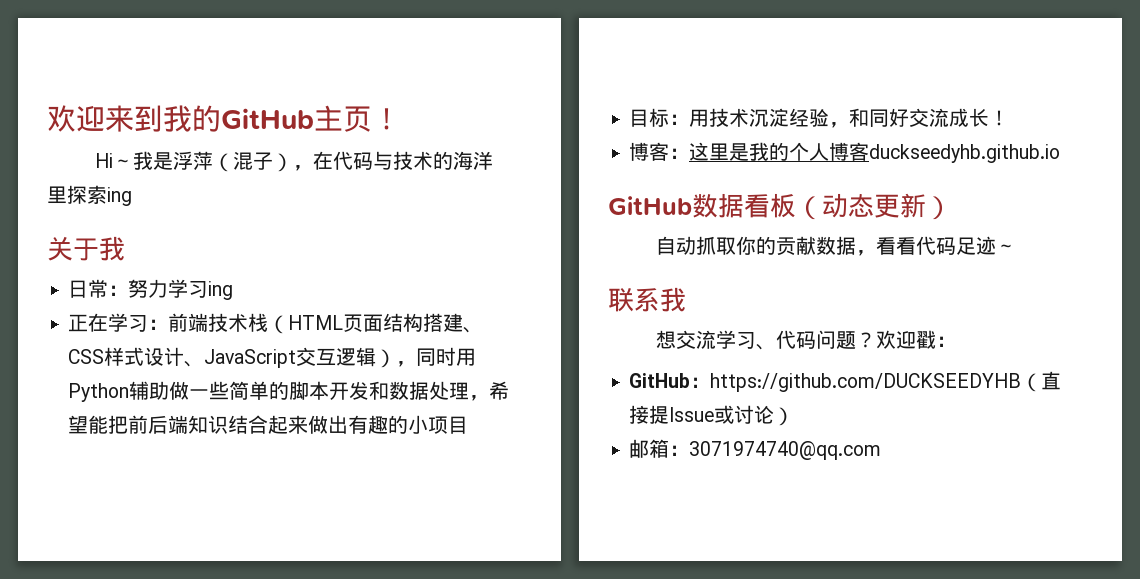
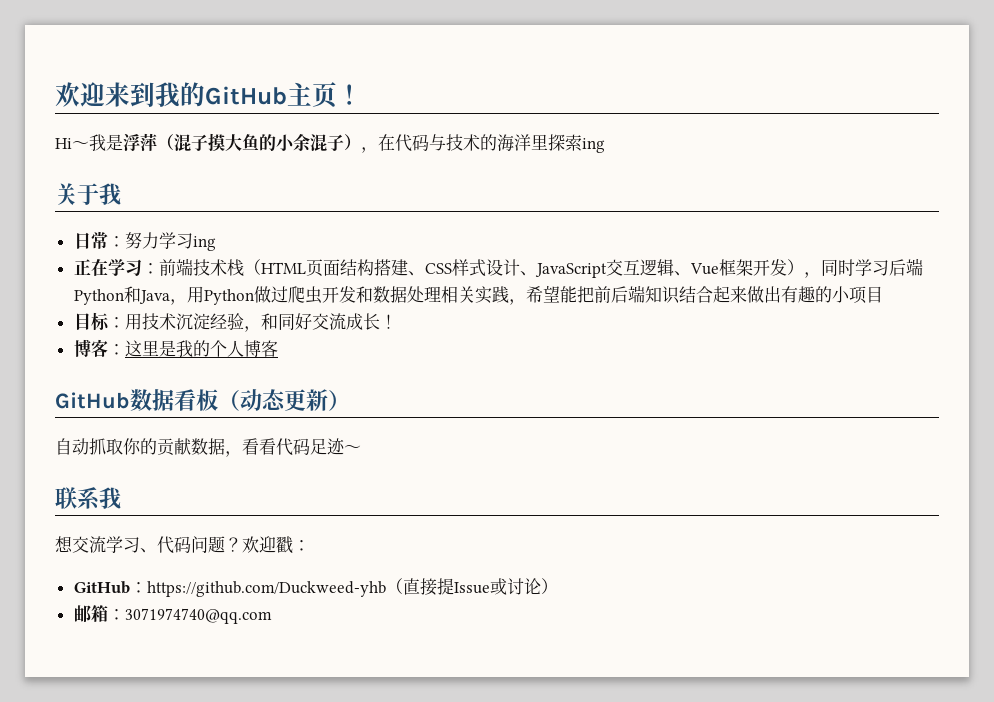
(274, 161) none -> [208,133,344,152] 摸大鱼的小余混子
[376,347,477,368] [68,381,330,402] ），同时用Python辅助做一些简单的脚本 -> [673,258,923,278] [73,286,322,305] 、Vue框架开发），同时学习后端Python和Java，用Python做过爬虫
(470, 391) none -> [440,286,509,304] 相关实践
[869,144,1061,163] duckseedyhb.github.io -> (278, 348) none
[710,373,1022,392] https://github.com/DUCKSEEDYHB -> [146,581,386,597] https://github.com/Duckweed-yhb

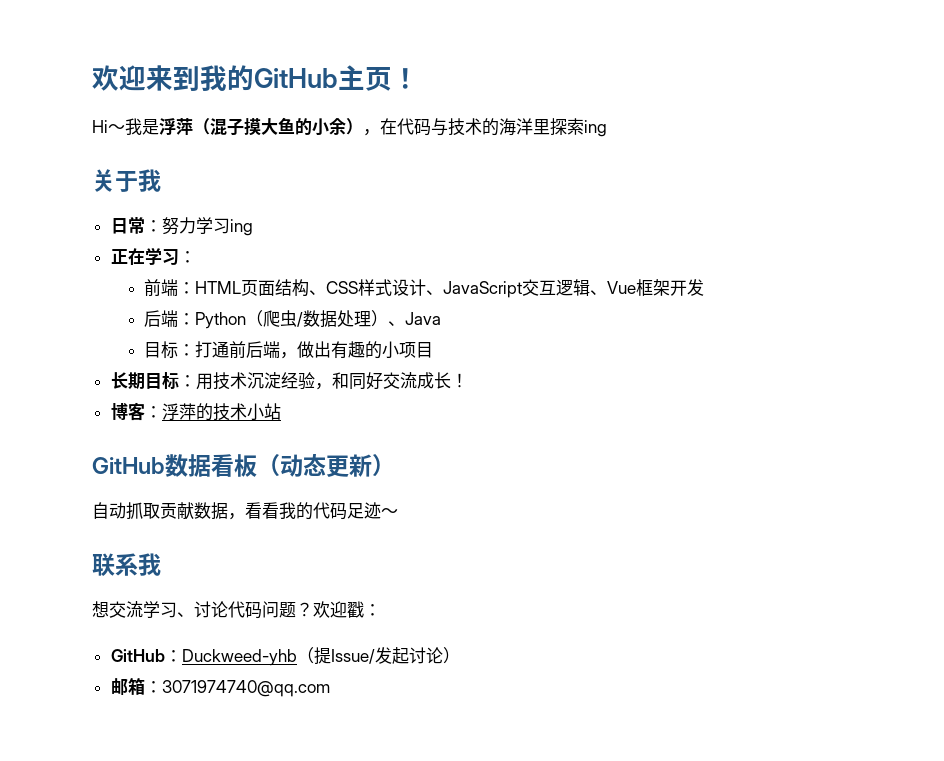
[310,134,344,151] 混子 -> (346, 126) none
[158,258,261,276] 前端技术栈（ -> [144,279,196,297] // 前端：
[373,259,408,276] 搭建 -> (310, 288) none
[786,258,923,278] [73,285,747,305] ），同时学习后端Python和Java，用Python做过爬虫开发和数据处理相关实践，希望能把前后端知识结合起来 -> [144,310,442,329] [144,341,298,359] // 后端：Python（爬虫/数据处理）、Java // 目标：打通前后端，
(883, 294) none -> [110,372,145,389] 长期
[124,340,278,357] 这里是我的个人博客 -> [161,403,281,421] 浮萍的技术小站
[123,438,157,455] 你的 -> (160, 511) none
(276, 446) none -> [279,502,313,520] 我的
(157, 550) none -> [194,601,228,618] 讨论
[146,578,507,597] https://github.com/Duckweed-yhb（直接提Issue或 -> [181,647,409,666] Duckweed-yhb（提Issue/发起

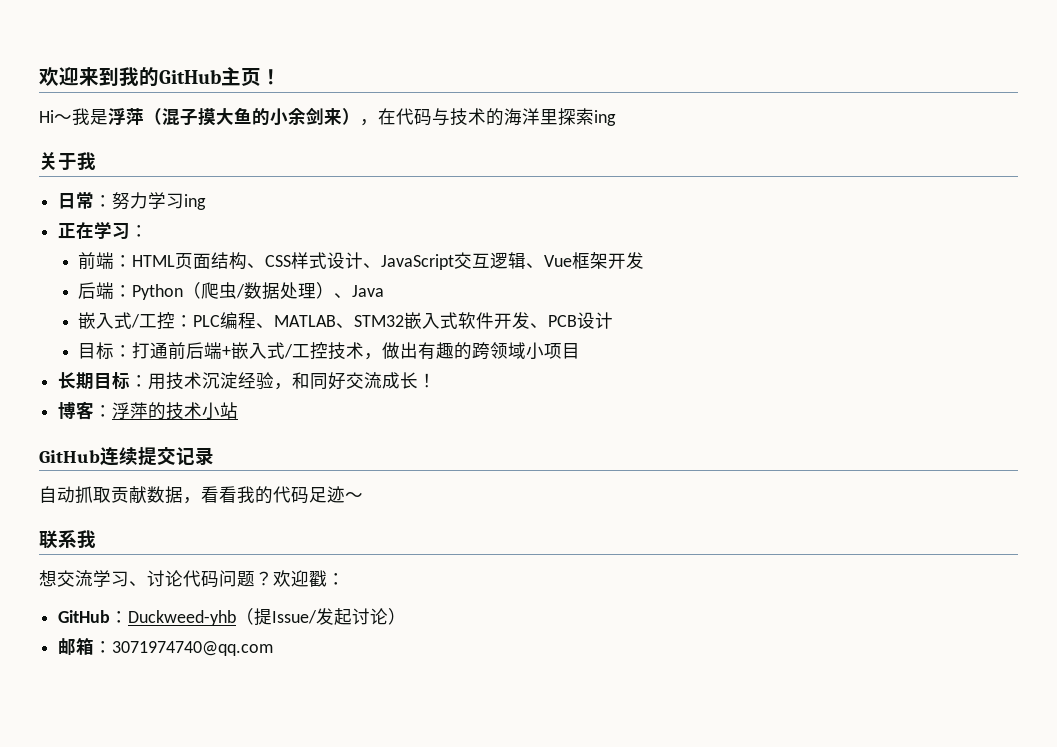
(346, 126) none -> [306,107,342,125] 剑来
(442, 318) none -> [78,312,614,330] // 嵌入式/工控：PLC编程、MATLAB、STM32嵌入式软件开发、PCB设计
(281, 349) none -> [222,342,365,360] +嵌入式/工控技术
(383, 350) none -> [472,342,527,360] 跨领域
[165,454,395,477] 数据看板（动态更新） -> [100,446,214,466] 连续提交记录

